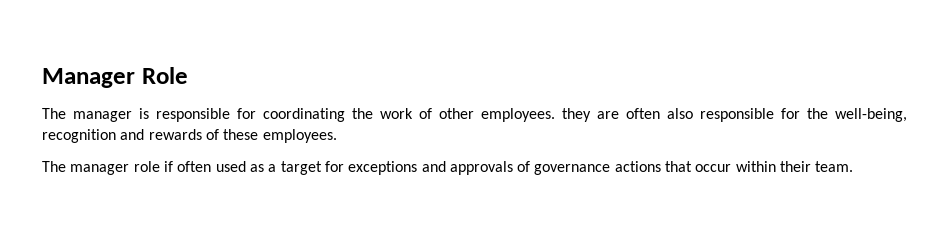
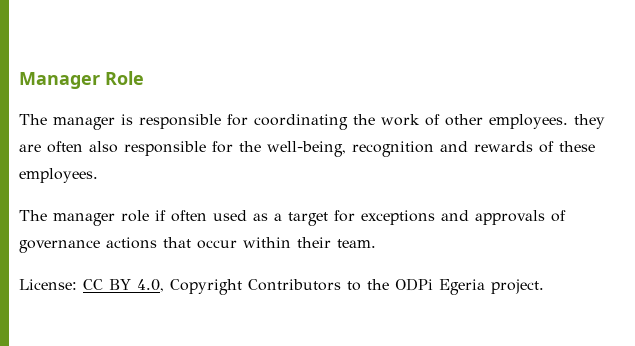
(854, 166) none -> [19,278,544,295] // License: CC BY 4.0, Copyright Contributors to the ODPi Egeria project.

